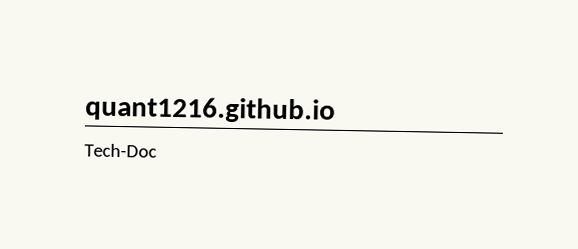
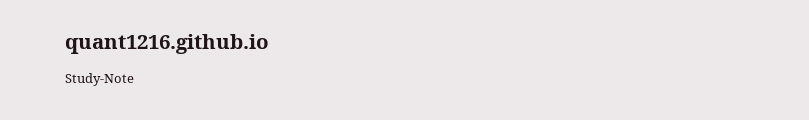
[84,143,157,158] Tech-Doc -> [65,73,134,86] Study-Note

